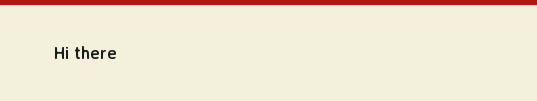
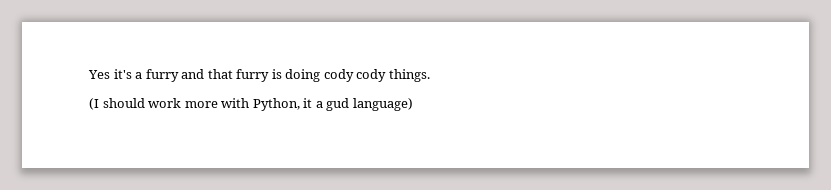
[54,46,117,59] Hi there -> [88,69,430,82] [89,98,413,111] Yes it's a furry and that furry is doing cody cody things. // (I should work more with Python, it a gud language)

